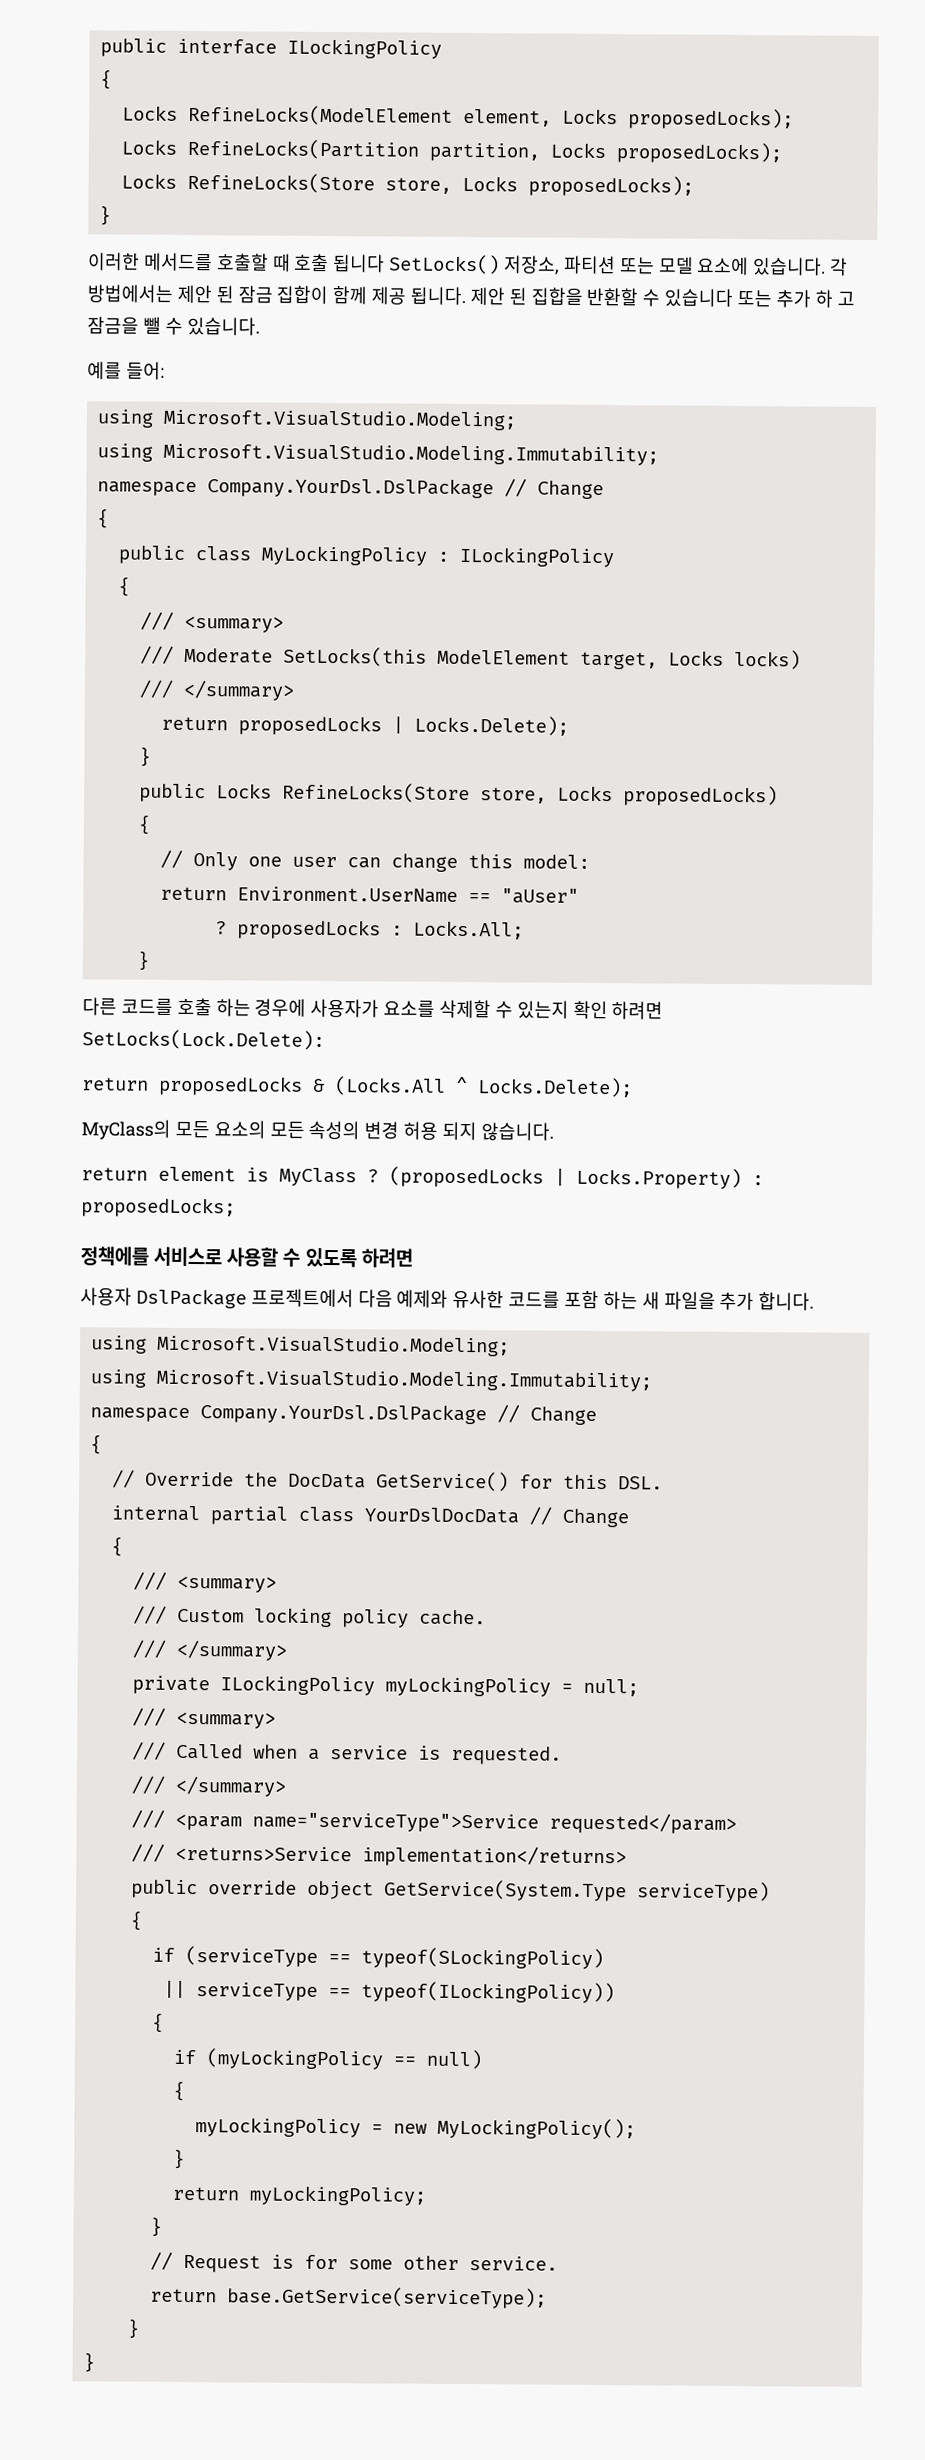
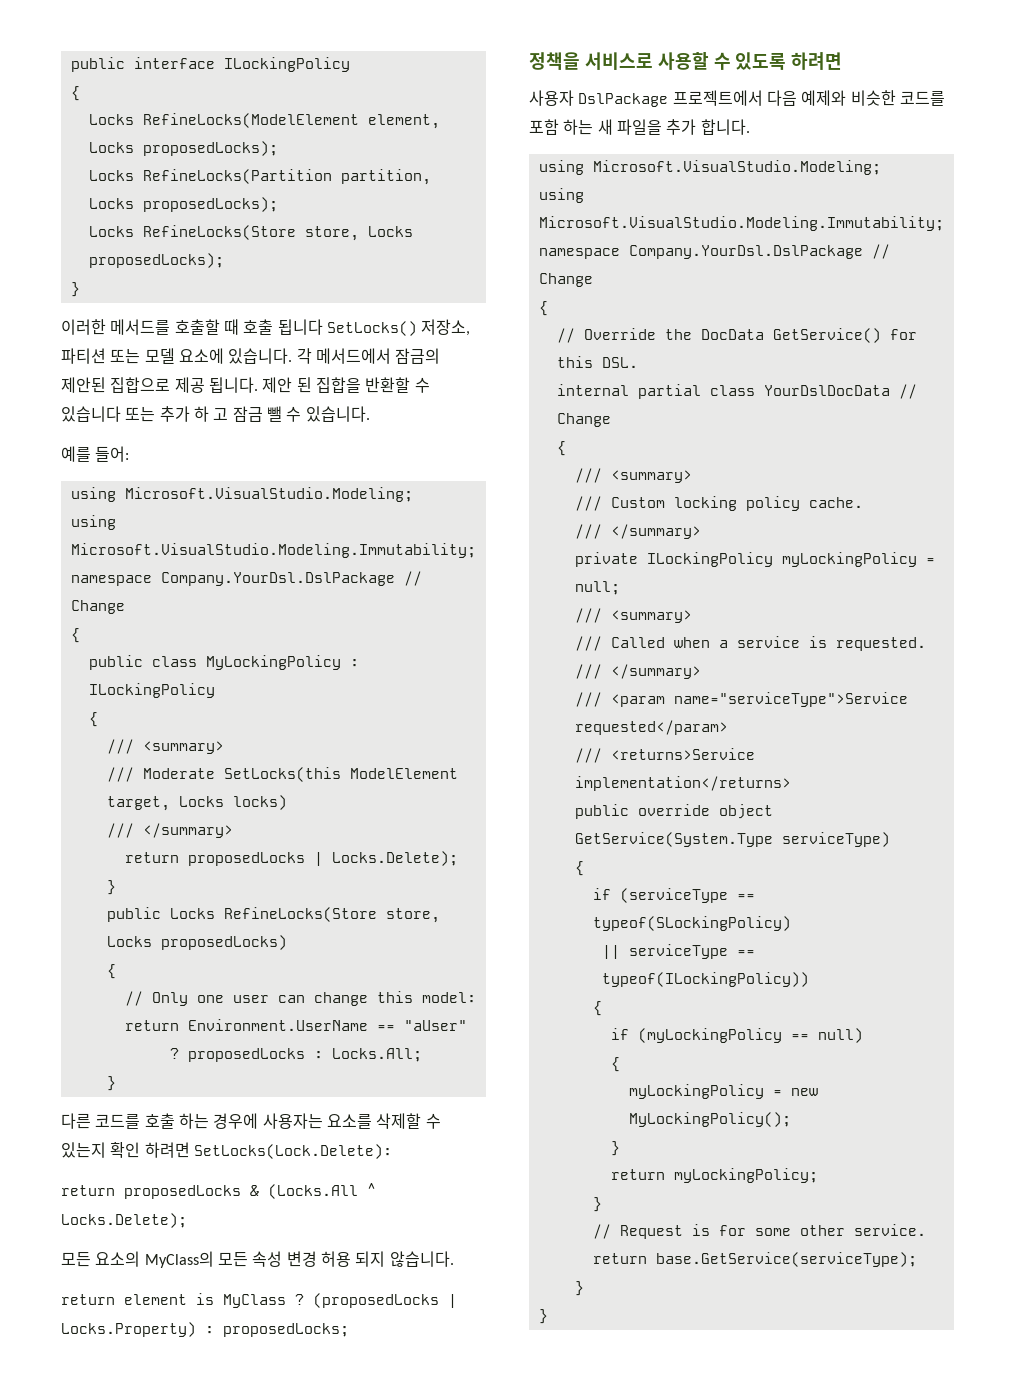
[87,284,368,305] 방법에서는 제안 된 잠금 집합이 함께 -> [315,348,441,364] [61,377,171,393] 메서드에서 잠금의 제안된 집합으로
[87,316,139,335] 잠금을 -> [232,406,263,422] 잠금
[310,998,380,1018] 사용자가 -> [262,1113,323,1129] 사용자는
[81,1119,361,1140] MyClass의 모든 요소의 모든 속성의 -> [61,1251,283,1268] 모든 요소의 MyClass의 모든 속성
[80,1246,149,1266] 정책에를 -> [529,52,580,70] 정책을
[452,1289,505,1309] 유사한 -> [850,90,896,106] 비슷한

